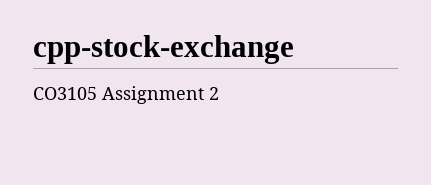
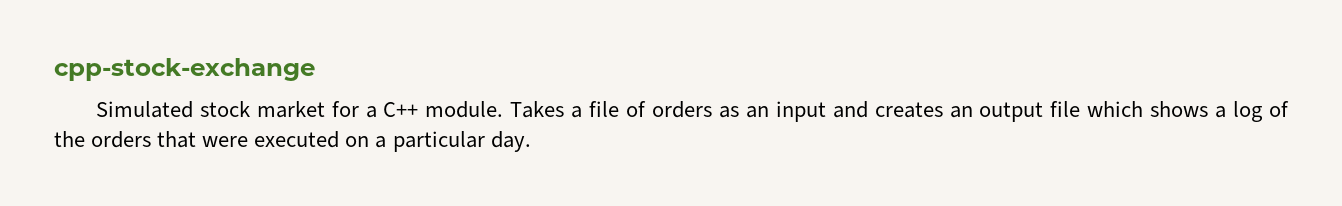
[33,86,219,104] CO3105 Assignment 2 -> [95,101,1289,122] [54,131,531,152] Simulated stock market for a C++ module. Takes a file of orders as an input and creates an output file which shows a log of the orders that were executed on a particular day.

